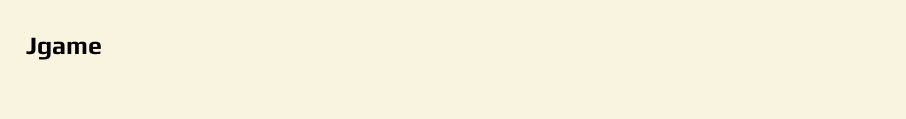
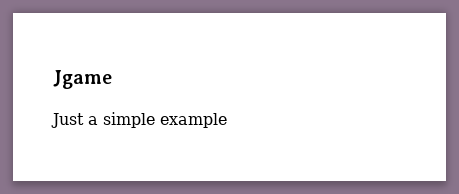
(102, 48) none -> [51,112,227,128] // Just a simple example

